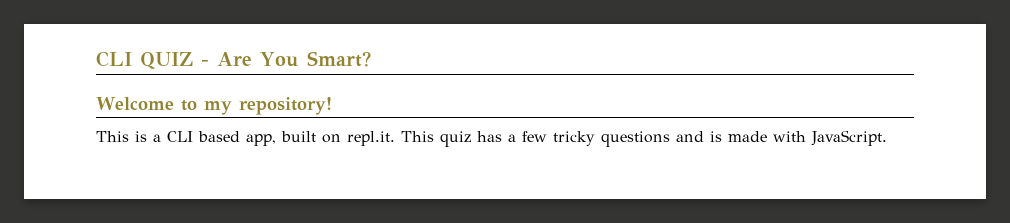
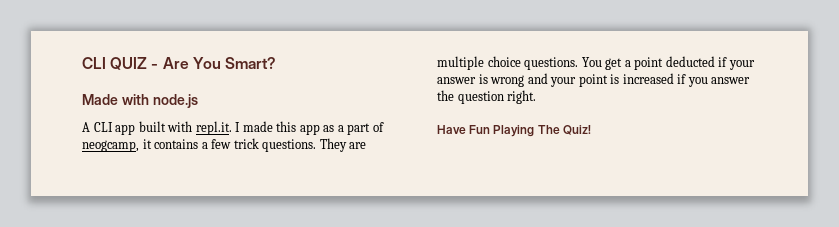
[96,97,332,115] [96,130,887,147] Welcome to my repository! // This is a CLI based app, built on repl.it. This quiz has a few tricky questions and is made with JavaScript. -> [82,94,198,108] [82,121,384,135] [82,138,367,152] [437,56,755,70] [437,73,751,87] [437,90,537,104] [437,125,591,137] Made with node.js // A CLI app built with repl.it. I made this app as a part of neogcamp, it contains a few trick questions. They are multiple choice questions. You get a point deducted if your answer is wrong and your point is increased if you answer the question right. // Have Fun Playing The Quiz!

